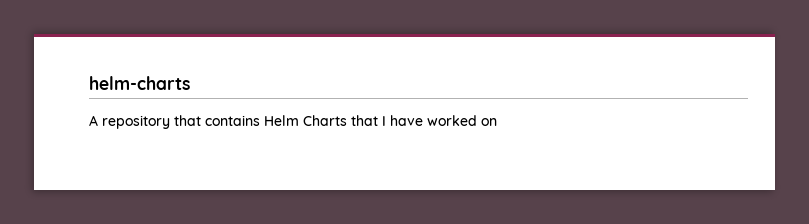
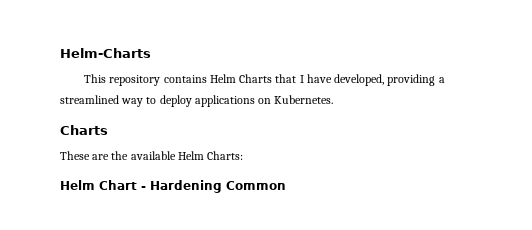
[89,76,190,90] [89,115,201,129] helm-charts // A repository that -> [60,48,151,58] [84,74,161,86] Helm-Charts // This repository
[427,115,497,126] worked on -> [334,74,445,86] [60,95,334,107] [60,125,108,135] [60,151,244,160] [60,180,286,193] developed, providing a streamlined way to deploy applications on Kubernetes. // Charts // These are the available Helm Charts: // Helm Chart - Hardening Common

